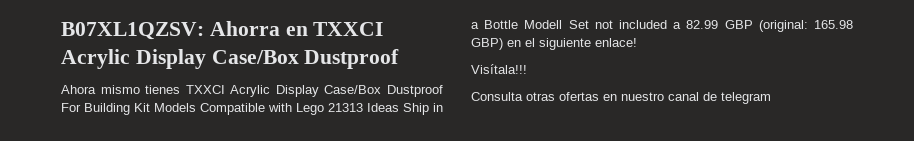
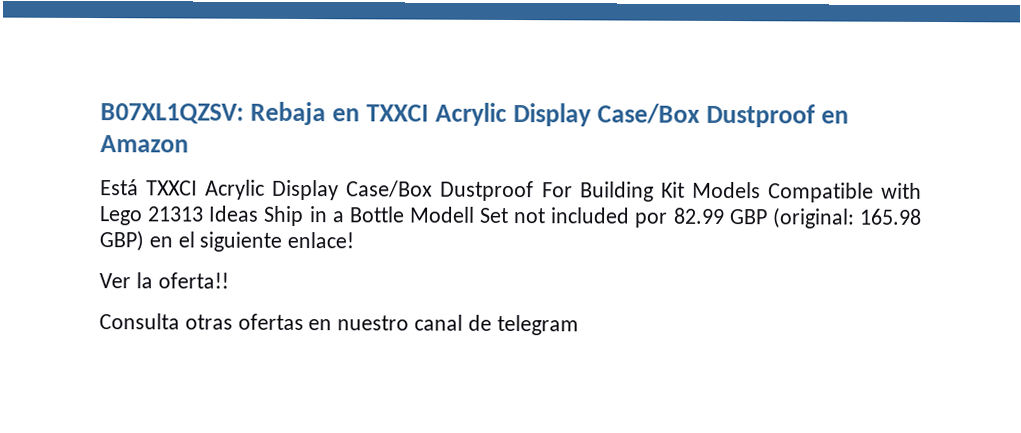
[209,21,280,36] Ahorra -> [250,101,327,126] Rebaja
[61,85,181,94] // Ahora mismo tienes -> [821,110,850,124] [100,135,189,153] [100,179,139,196] en Amazon // Está
[673,22,682,29] a -> [634,212,669,228] por
[471,64,527,74] Visítala!!! -> [99,272,229,289] Ver la oferta!!

